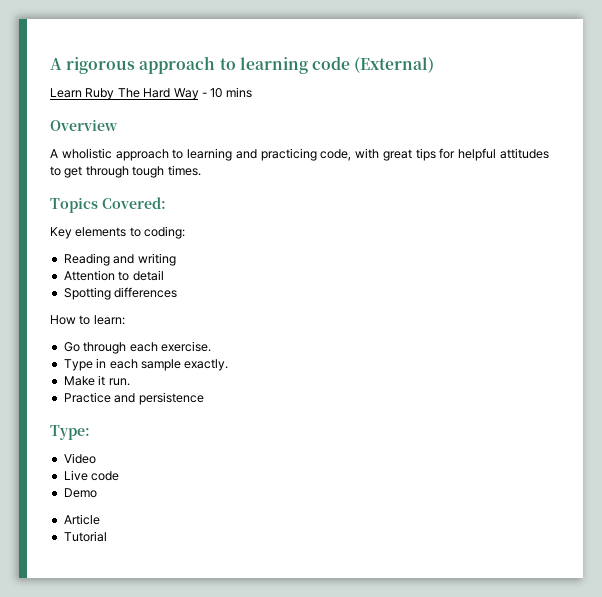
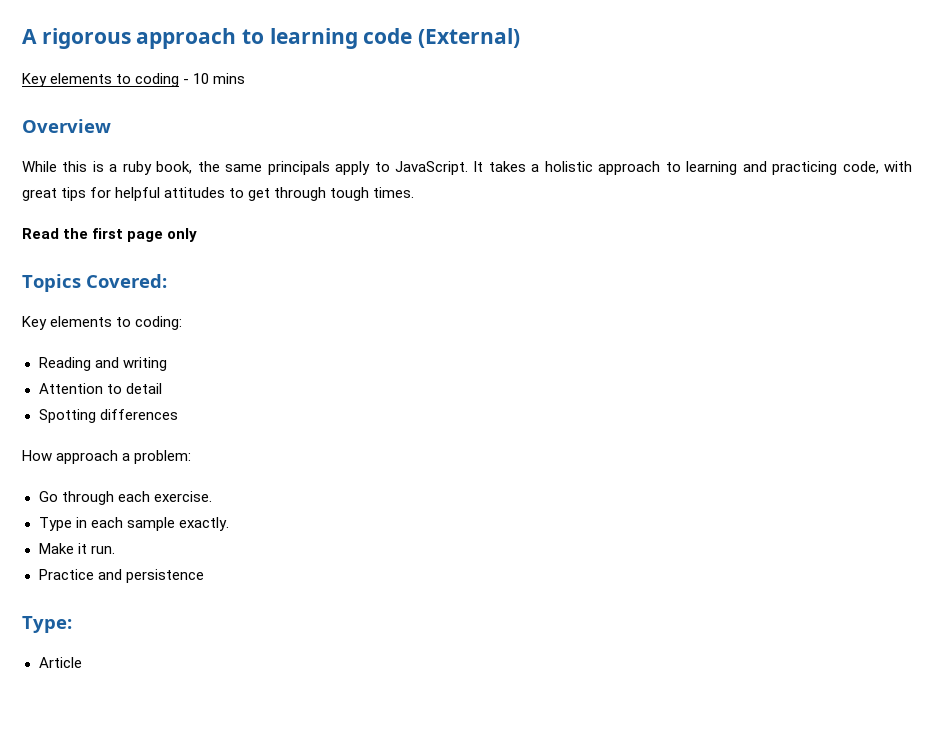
[50,88,199,100] Learn Ruby The Hard Way -> [22,73,180,87] Key elements to coding
[50,148,112,159] A wholistic -> [22,161,593,175] While this is a ruby book, the same principals apply to JavaScript. It takes a holistic
(201, 170) none -> [22,228,198,242] // Read the first page only
[79,315,125,325] to learn: -> [56,450,192,464] approach a problem:
[63,453,96,464] [63,470,120,481] [63,488,97,498] // Video // Live code // Demo -> (72, 624) none
[63,531,107,542] // Tutorial -> (82, 662) none

